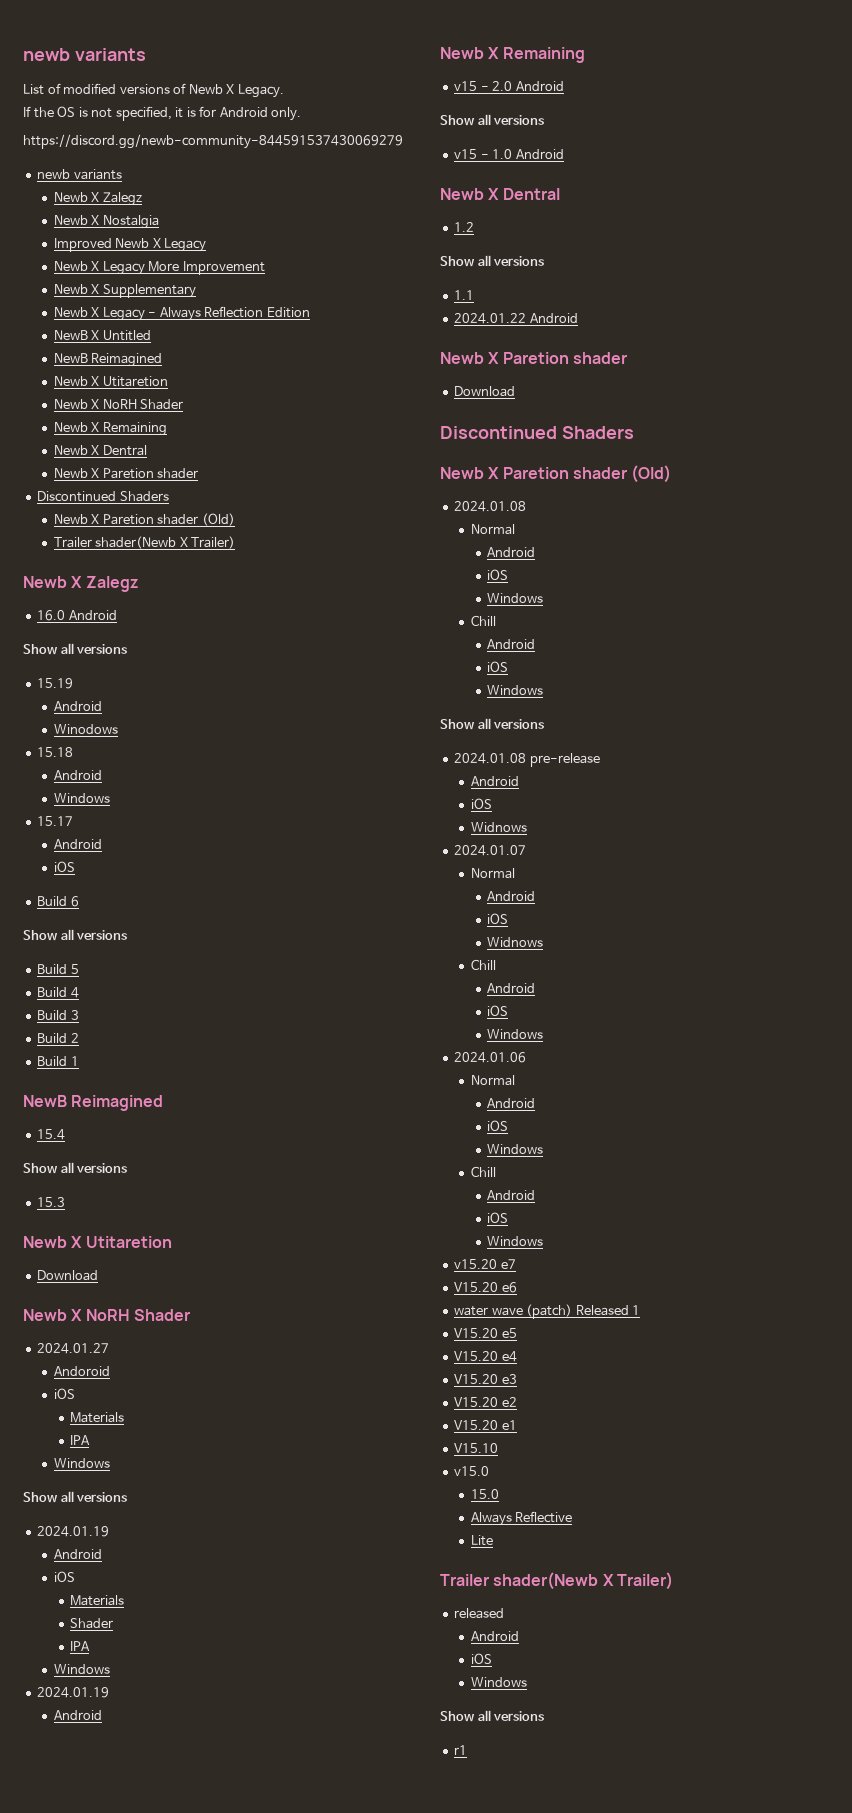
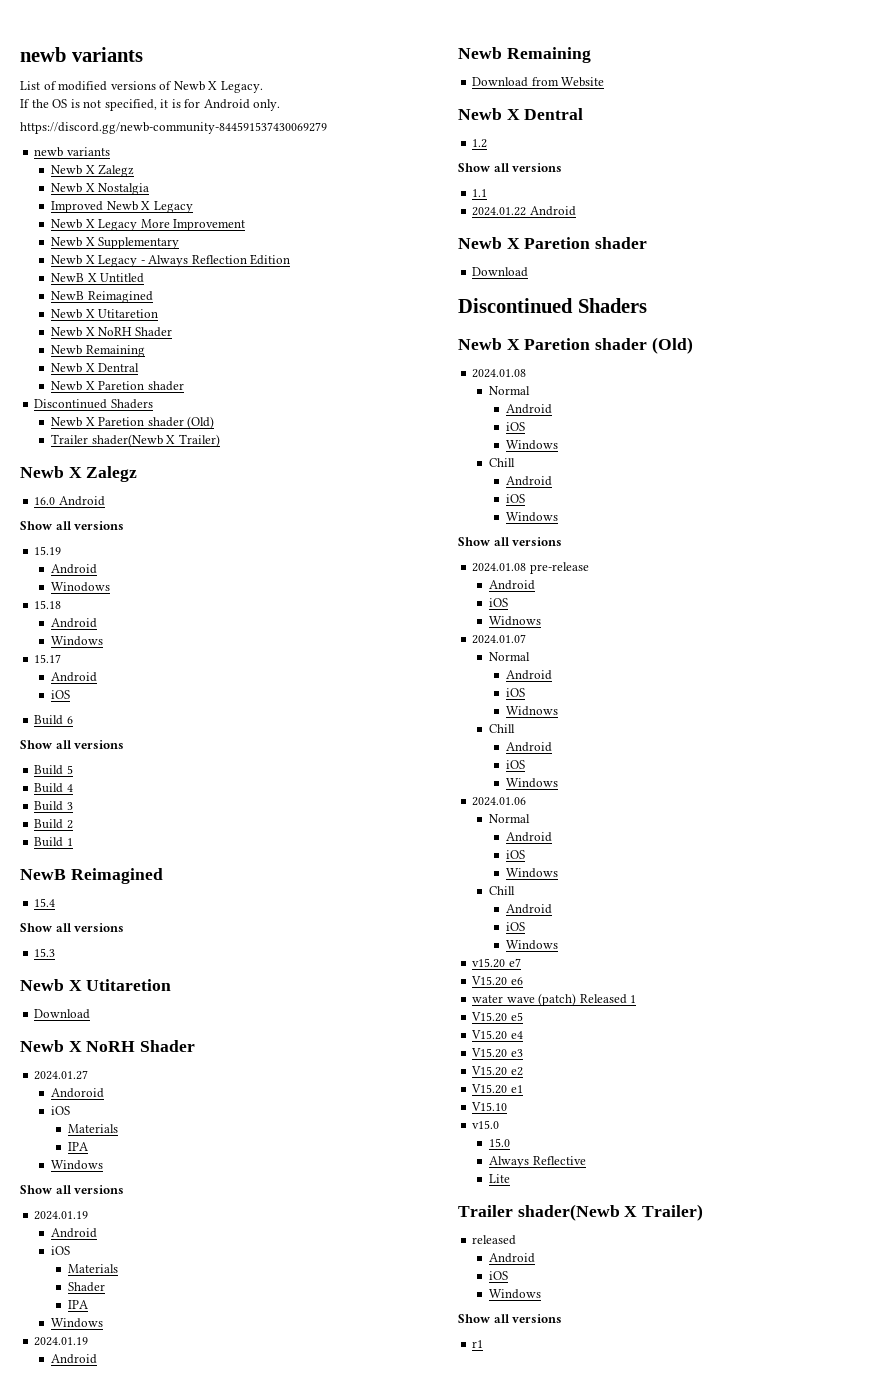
[91,422,100,432] X -> (83, 350) none
[488,47,585,63] [454,81,564,91] [440,114,545,126] [454,149,564,159] X Remaining // v15 - 2.0 Android // Show all versions // v15 - 1.0 Android -> [506,47,591,63] [472,77,605,87] Remaining // Download from Website

